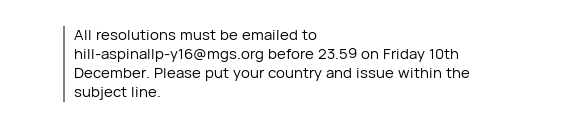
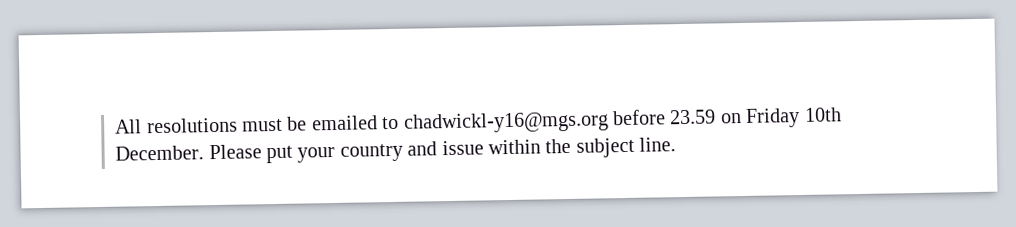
[73,49,264,62] hill-aspinallp-y16@mgs.org -> [403,111,609,134] chadwickl-y16@mgs.org

